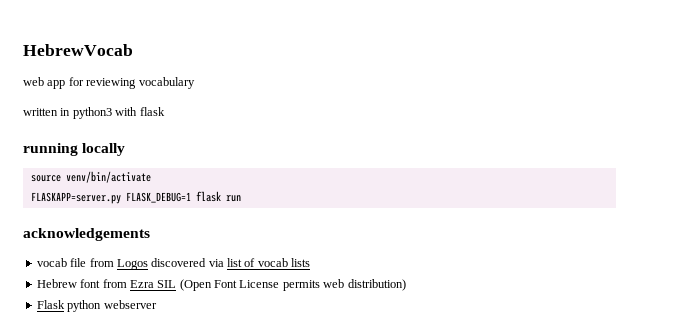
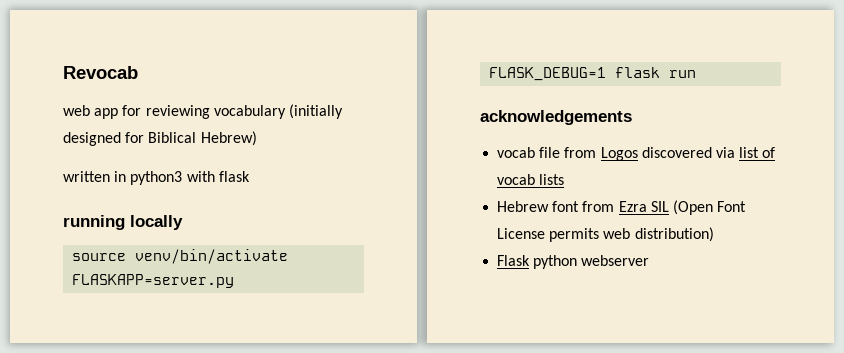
[23,44,133,56] HebrewVocab -> [63,66,138,79] Revocab
(195, 83) none -> [288,104,343,119] [63,131,257,146] (initially designed for Biblical Hebrew)

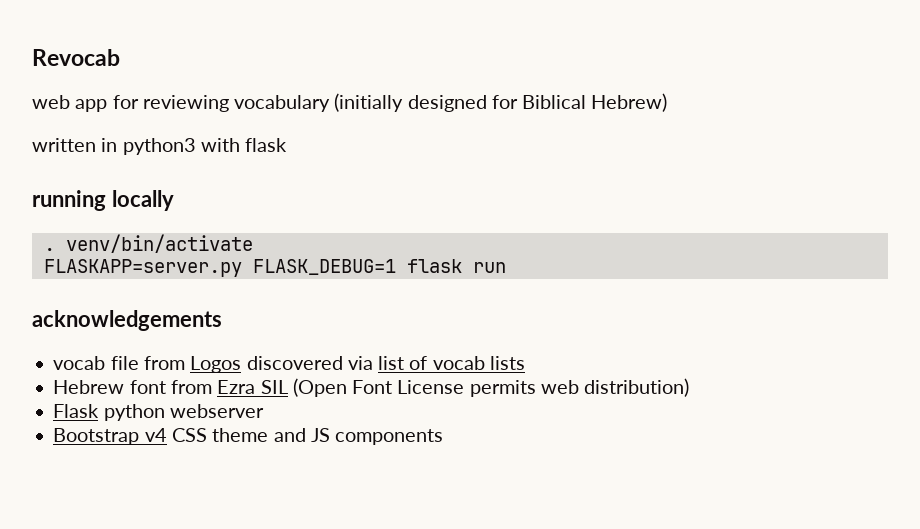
[72,253,127,261] source -> [43,248,55,251] .
(650, 260) none -> [53,428,444,445] // Bootstrap v4 CSS theme and JS components

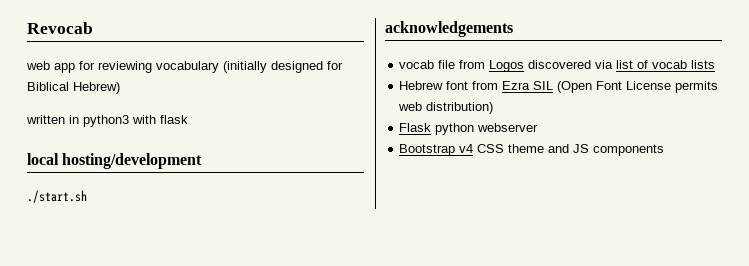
[32,190,174,211] [43,234,253,253] [43,259,506,277] running locally // . venv/bin/activate // FLASKAPP=server.py FLASK_DEBUG=1 flask run -> [27,153,203,169] [27,190,87,203] local hosting/development // ./start.sh

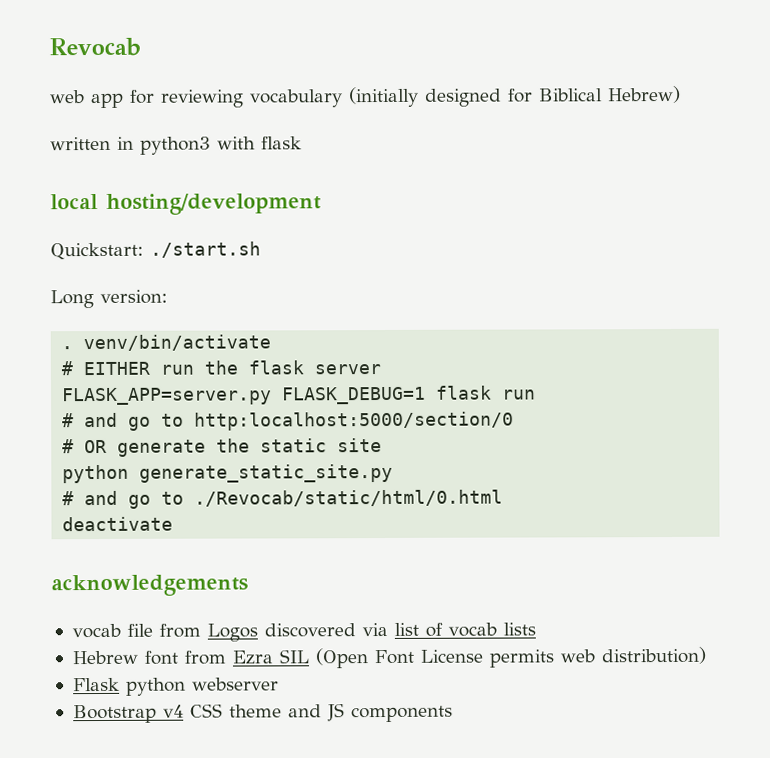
(203, 161) none -> [50,242,144,261] Quickstart:
(87, 196) none -> [50,289,168,309] [61,334,272,352] [61,360,382,376] [62,385,537,406] [62,411,515,431] [62,438,383,457] [62,463,394,484] [62,489,504,509] [62,516,174,532] // Long version: // . venv/bin/activate // # EITHER run the flask server // FLASK_APP=server.py FLASK_DEBUG=1 flask run // # and go to http:localhost:5000/section/0 // # OR generate the static site // python generate_static_site.py // # and go to ./Revocab/static/html/0.html // deactivate

